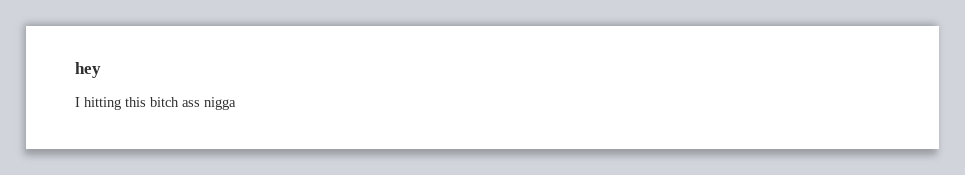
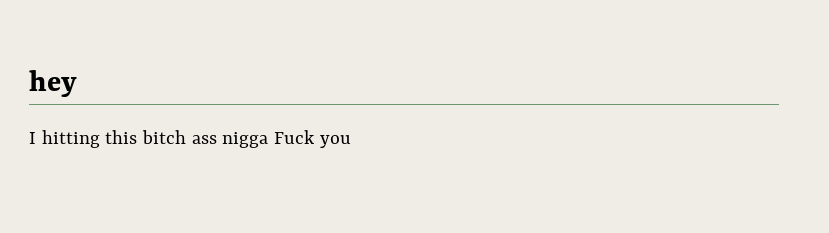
(236, 103) none -> [274,130,351,148] Fuck you

